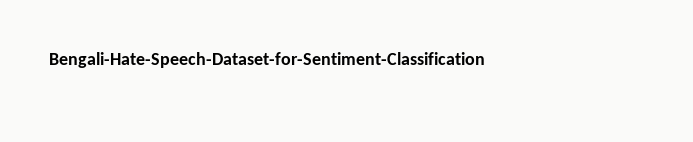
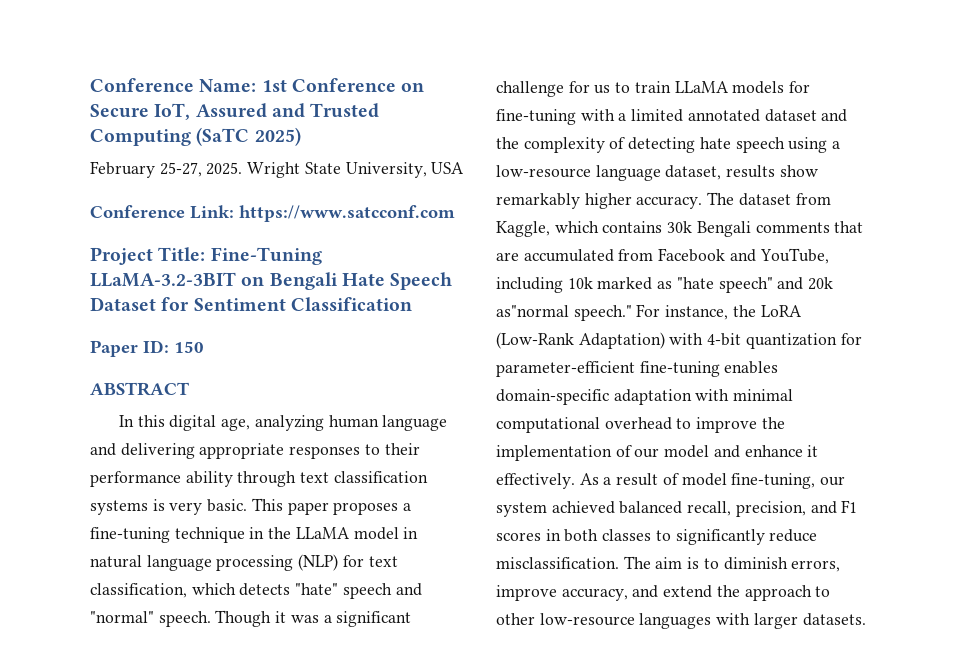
[49,52,485,68] Bengali-Hate-Speech-Dataset-for-Sentiment-Classification -> [90,78,425,92] [90,103,380,120] [90,127,301,146] [90,161,465,178] [90,205,455,222] [90,247,322,265] [90,272,453,290] [90,297,412,311] [90,340,204,357] [90,382,189,396] [118,415,448,431] [90,443,420,459] [90,471,428,487] [90,498,412,515] [90,527,419,543] [90,554,398,571] [90,583,422,599] [90,610,412,627] [496,81,811,97] [496,109,848,125] [496,137,841,153] [496,165,818,181] [496,192,831,209] [496,221,864,237] [496,248,829,264] [496,277,834,293] [496,304,802,321] [496,332,862,349] [496,361,779,377] [496,389,794,405] [496,417,785,433] [496,445,819,461] [496,473,846,489] [496,500,858,517] [496,529,818,545] [496,556,841,572] [496,585,831,601] [496,613,866,629] Conference Name: 1st Conference on Secure IoT, Assured and Trusted Computing (SaTC 2025) // February 25-27, 2025. Wright State University, USA // Conference Link: https://www.satcconf.com // Project Title: Fine-Tuning LLaMA-3.2-3BIT on Bengali Hate Speech Dataset for Sentiment Classification // Paper ID: 150 // ABSTRACT // In this digital age, analyzing human language and delivering appropriate responses to their performance ability through text classification systems is very basic. This paper proposes a fine-tuning technique in the LLaMA model in natural language processing (NLP) for text classification, which detects "hate" speech and "normal" speech. Though it was a significant challenge for us to train LLaMA models for fine-tuning with a limited annotated dataset and the complexity of detecting hate speech using a low-resource language dataset, results show remarkably higher accuracy. The dataset from Kaggle, which contains 30k Bengali comments that are accumulated from Facebook and YouTube, including 10k marked as "hate speech" and 20k as"normal speech." For instance, the LoRA (Low-Rank Adaptation) with 4-bit quantization for parameter-efficient fine-tuning enables domain-specific adaptation with minimal computational overhead to improve the implementation of our model and enhance it effectively. As a result of model fine-tuning, our system achieved balanced recall, precision, and F1 scores in both classes to significantly reduce misclassification. The aim is to diminish errors, improve accuracy, and extend the approach to other low-resource languages with larger datasets.

